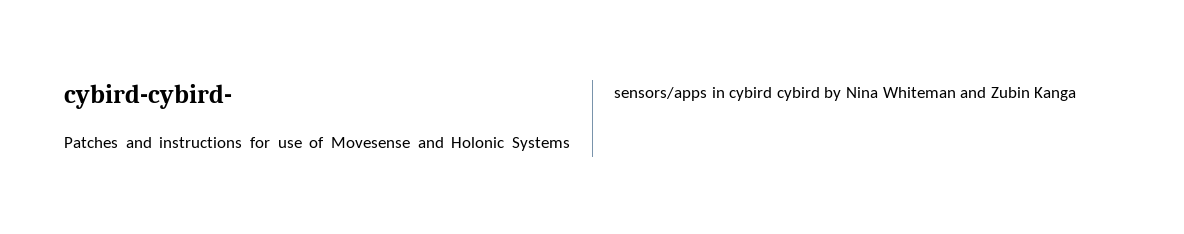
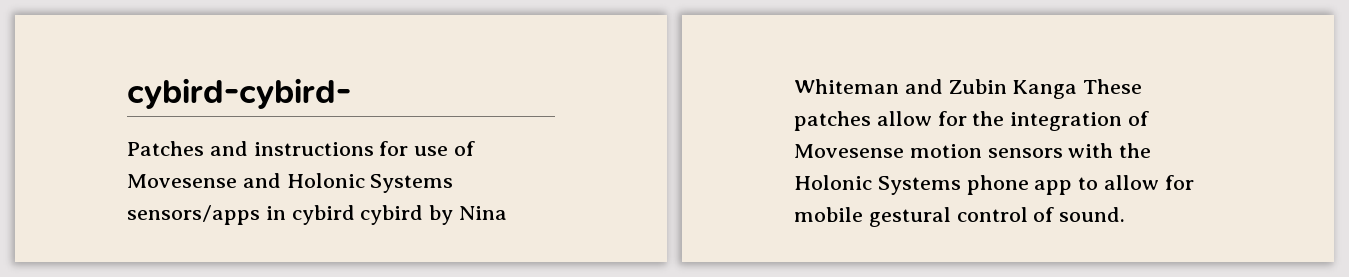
(1077, 94) none -> [1083,79,1143,94] [794,111,1150,131] [794,143,1152,158] [794,175,1194,195] [794,207,1126,227] These patches allow for the integration of Movesense motion sensors with the Holonic Systems phone app to allow for mobile gestural control of sound.

